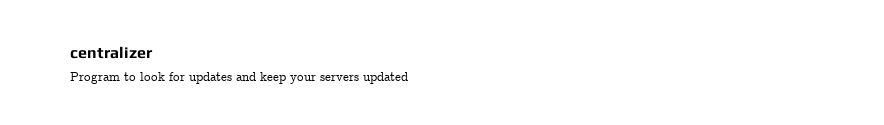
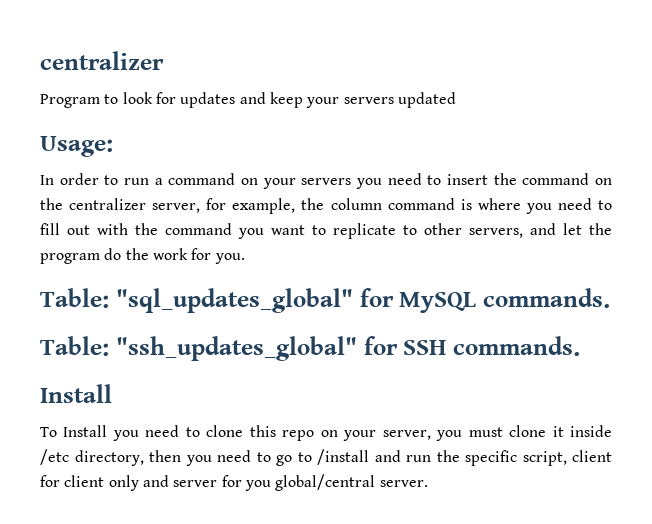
(408, 78) none -> [40,136,113,157] [40,173,613,189] [40,198,612,214] [40,223,612,239] [40,248,245,264] [40,288,610,313] [40,336,580,361] [40,384,112,403] [40,425,613,441] [40,449,612,466] [40,474,428,491] // Usage: // In order to run a command on your servers you need to insert the command on the centralizer server, for example, the column command is where you need to fill out with the command you want to replicate to other servers, and let the program do the work for you. // Table: "sql_updates_global" for MySQL commands. // Table: "ssh_updates_global" for SSH commands. // Install // To Install you need to clone this repo on your server, you must clone it inside /etc directory, then you need to go to /install and run the specific script, client for client only and server for you global/central server.

